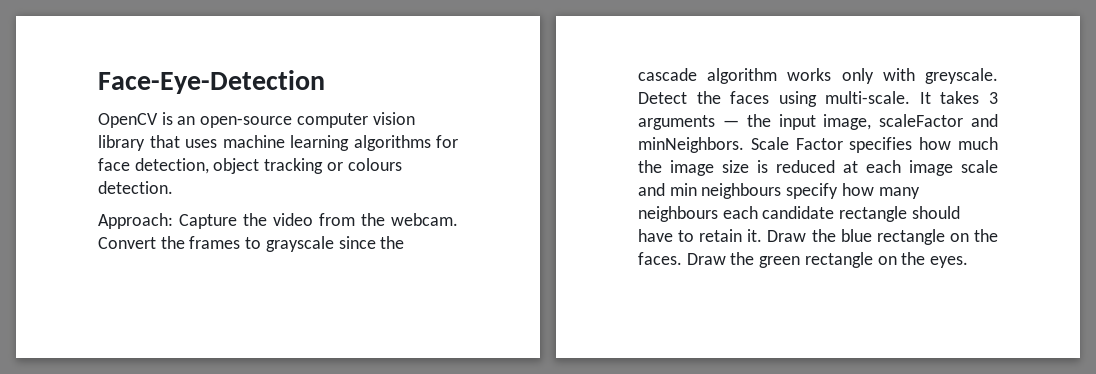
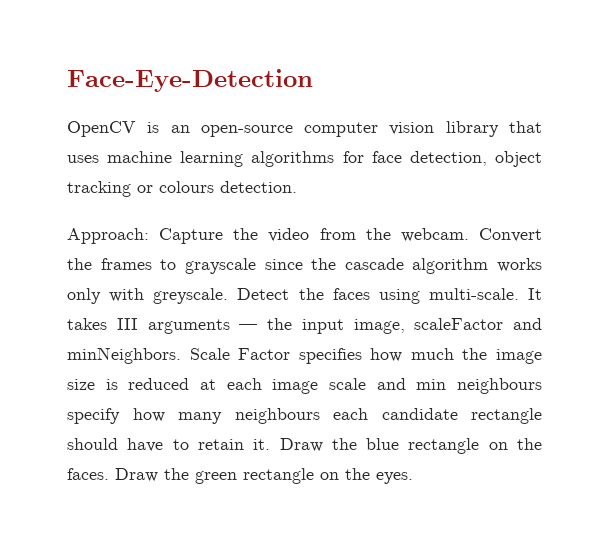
[989,92,998,104] 3 -> [116,318,138,330] III

